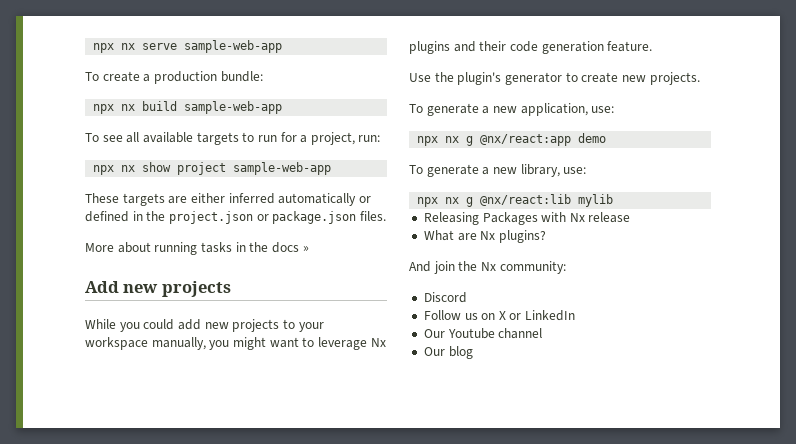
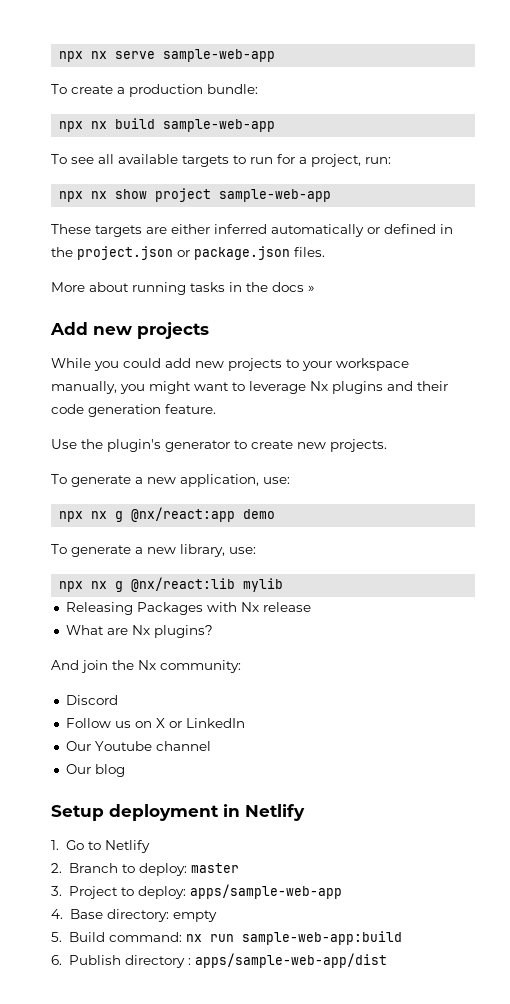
(473, 352) none -> [51,804,305,821] [51,840,151,853] [51,863,239,876] [51,884,342,899] [51,909,217,922] [51,931,402,945] [51,953,387,968] // Setup deployment in Netlify // 1. Go to Netlify // 2. Branch to deploy: master // 3. Project to deploy: apps/sample-web-app // 4. Base directory: empty // 5. Build command: nx run sample-web-app:build // 6. Publish directory : apps/sample-web-app/dist

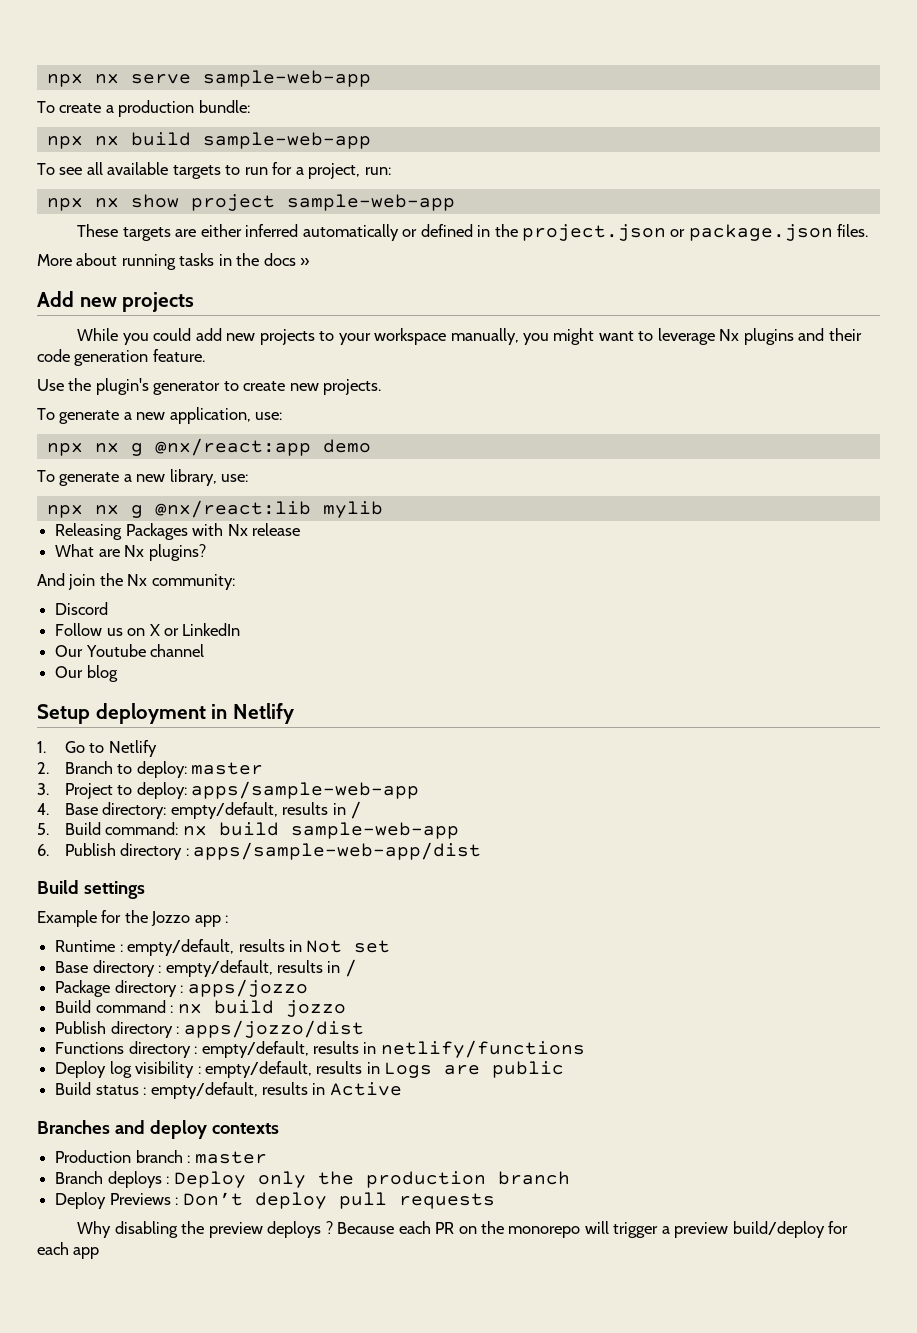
[172,910,217,922] empty -> [170,801,363,819] empty/default, results in /
[209,931,402,945] run sample-web-app:build -> [218,822,459,839] build sample-web-app
(387, 960) none -> [37,880,145,899] [37,910,229,927] [55,939,391,956] [55,959,357,977] [55,979,308,997] [55,1000,346,1017] [55,1020,364,1038] [55,1040,585,1058] [55,1061,565,1078] [55,1082,402,1099] [37,1120,279,1139] [55,1150,267,1164] [55,1171,570,1188] [55,1192,495,1209] [77,1221,849,1238] [37,1242,100,1259] // Build settings // Example for the Jozzo app : // Runtime : empty/default, results in Not set // Base directory : empty/default, results in / // Package directory : apps/jozzo // Build command : nx build jozzo // Publish directory : apps/jozzo/dist // Functions directory : empty/default, results in netlify/functions // Deploy log visibility : empty/default, results in Logs are public // Build status : empty/default, results in Active // Branches and deploy contexts // Production branch : master // Branch deploys : Deploy only the production branch // Deploy Previews : Don’t deploy pull requests // Why disabling the preview deploys ? Because each PR on the monorepo will trigger a preview build/deploy for each app

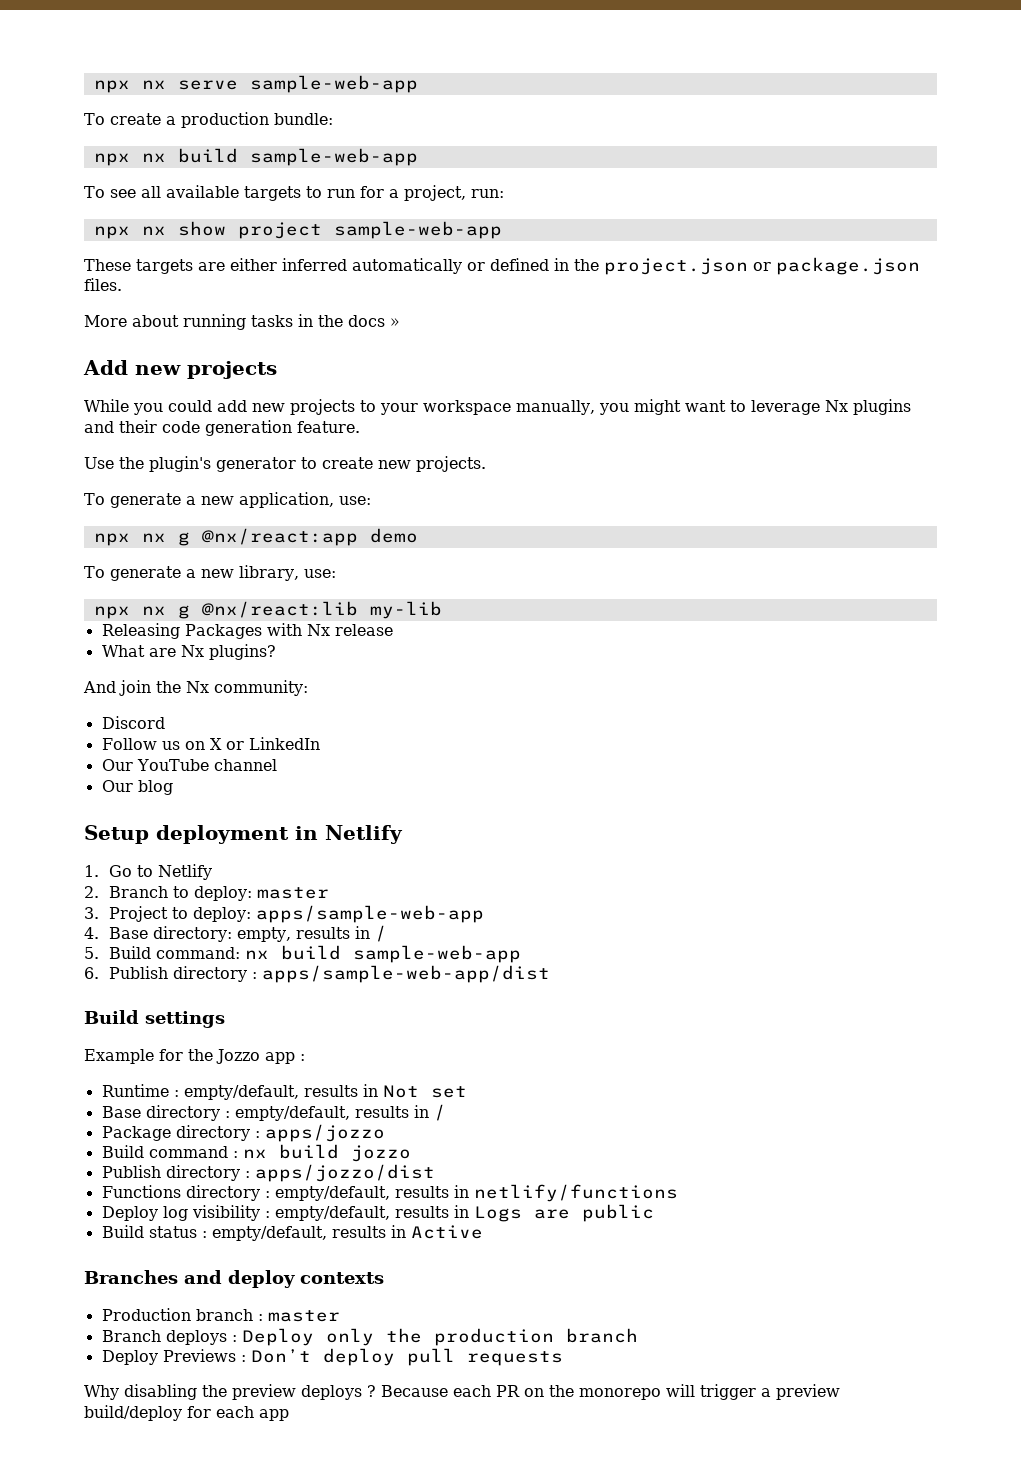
[322,501,383,518] mylib -> [369,601,442,619] my-lib
[85,644,146,657] Youtube -> [136,759,209,771] YouTube
[170,802,278,819] empty/default, -> [236,927,291,942] empty,

